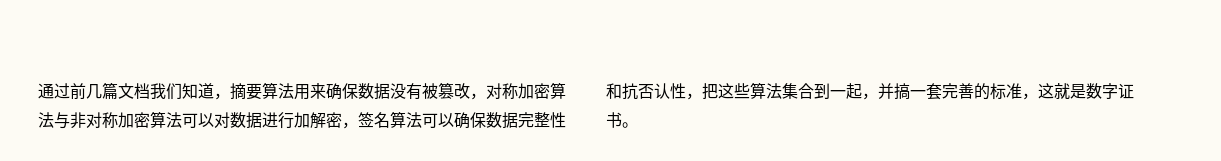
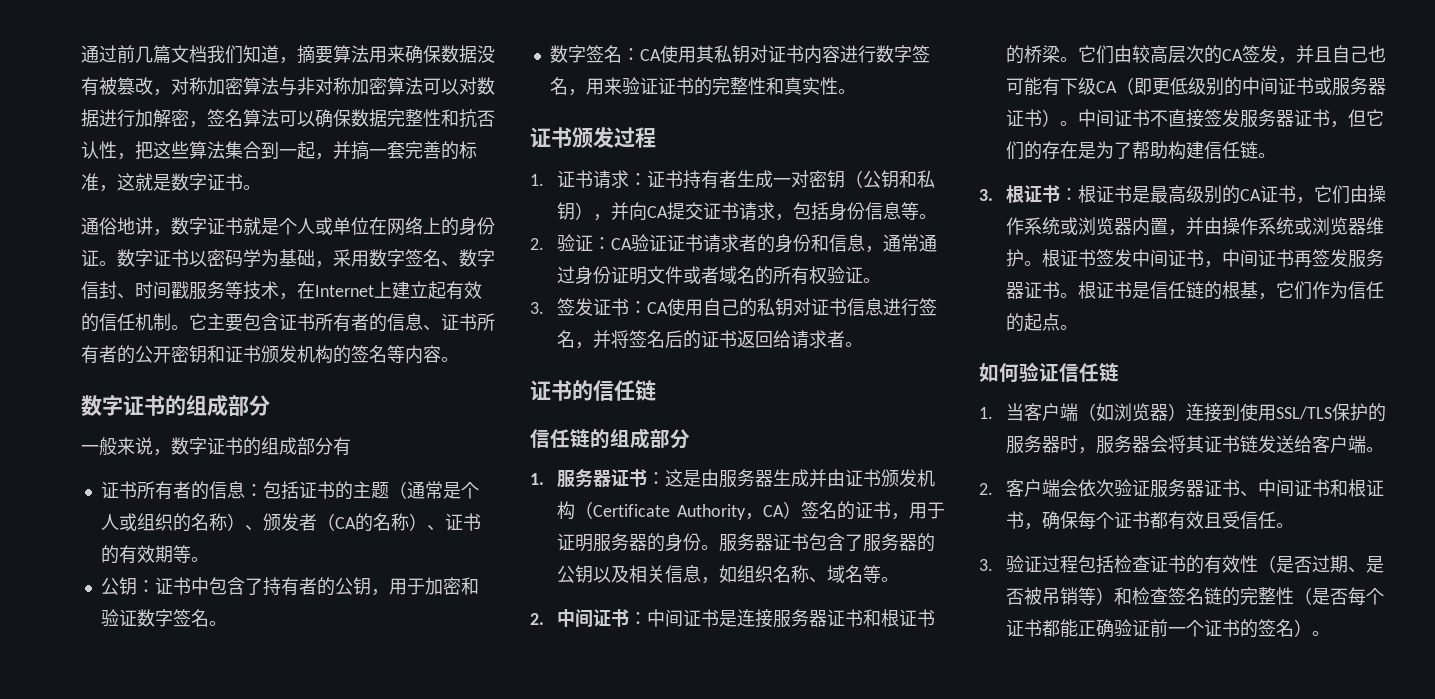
(638, 125) none -> [81,217,495,236] [81,249,495,268] [81,281,482,300] [81,313,495,332] [81,345,459,364] [81,394,270,417] [81,437,351,456] [100,481,479,500] [100,513,481,532] [100,545,209,564] [100,577,479,596] [100,609,227,627] [549,45,930,64] [549,77,856,96] [530,127,656,148] [530,170,936,189] [557,202,938,221] [530,234,938,253] [557,266,882,285] [530,298,938,317] [557,330,864,349] [530,380,656,401] [530,428,690,449] [530,469,936,488] [557,501,945,520] [557,533,936,552] [557,565,900,584] [530,609,936,628] [1006,45,1387,64] [1006,77,1387,96] [1006,109,1385,128] [1006,141,1277,160] [979,185,1387,204] [1006,217,1385,236] [1006,249,1385,268] [1006,281,1385,300] [1006,313,1079,332] [979,362,1119,383] [979,403,1387,422] [1006,435,1385,454] [979,479,1385,498] [1006,511,1295,530] [979,555,1385,574] [1006,587,1385,606] [1006,619,1331,638] // 通俗地讲，数字证书就是个人或单位在网络上的身份证。数字证书以密码学为基础，采用数字签名、数字信封、时间戳服务等技术，在Internet上建立起有效的信任机制。它主要包含证书所有者的信息、证书所有者的公开密钥和证书颁发机构的签名等内容。 // 数字证书的组成部分 // 一般来说，数字证书的组成部分有 // 证书所有者的信息：包括证书的主题（通常是个人或组织的名称）、颁发者（CA的名称）、证书的有效期等。 // 公钥：证书中包含了持有者的公钥，用于加密和验证数字签名。 // 数字签名：CA使用其私钥对证书内容进行数字签名，用来验证证书的完整性和真实性。 // 证书颁发过程 // 1.证书请求：证书持有者生成一对密钥（公钥和私钥），并向CA提交证书请求，包括身份信息等。 // 2.验证：CA验证证书请求者的身份和信息，通常通过身份证明文件或者域名的所有权验证。 // 3.签发证书：CA使用自己的私钥对证书信息进行签名，并将签名后的证书返回给请求者。 // 证书的信任链 // 信任链的组成部分 // 1.服务器证书：这是由服务器生成并由证书颁发机构（Certificate Authority，CA）签名的证书，用于证明服务器的身份。服务器证书包含了服务器的公钥以及相关信息，如组织名称、域名等。 // 2.中间证书：中间证书是连接服务器证书和根证书的桥梁。它们由较高层次的CA签发，并且自己也可能有下级CA（即更低级别的中间证书或服务器证书）。中间证书不直接签发服务器证书，但它们的存在是为了帮助构建信任链。 // 3.根证书：根证书是最高级别的CA证书，它们由操作系统或浏览器内置，并由操作系统或浏览器维护。根证书签发中间证书，中间证书再签发服务器证书。根证书是信任链的根基，它们作为信任的起点。 // 如何验证信任链 // 1.当客户端（如浏览器）连接到使用SSL/TLS保护的服务器时，服务器会将其证书链发送给客户端。 // 2.客户端会依次验证服务器证书、中间证书和根证书，确保每个证书都有效且受信任。 // 3.验证过程包括检查证书的有效性（是否过期、是否被吊销等）和检查签名链的完整性（是否每个证书都能正确验证前一个证书的签名）。

